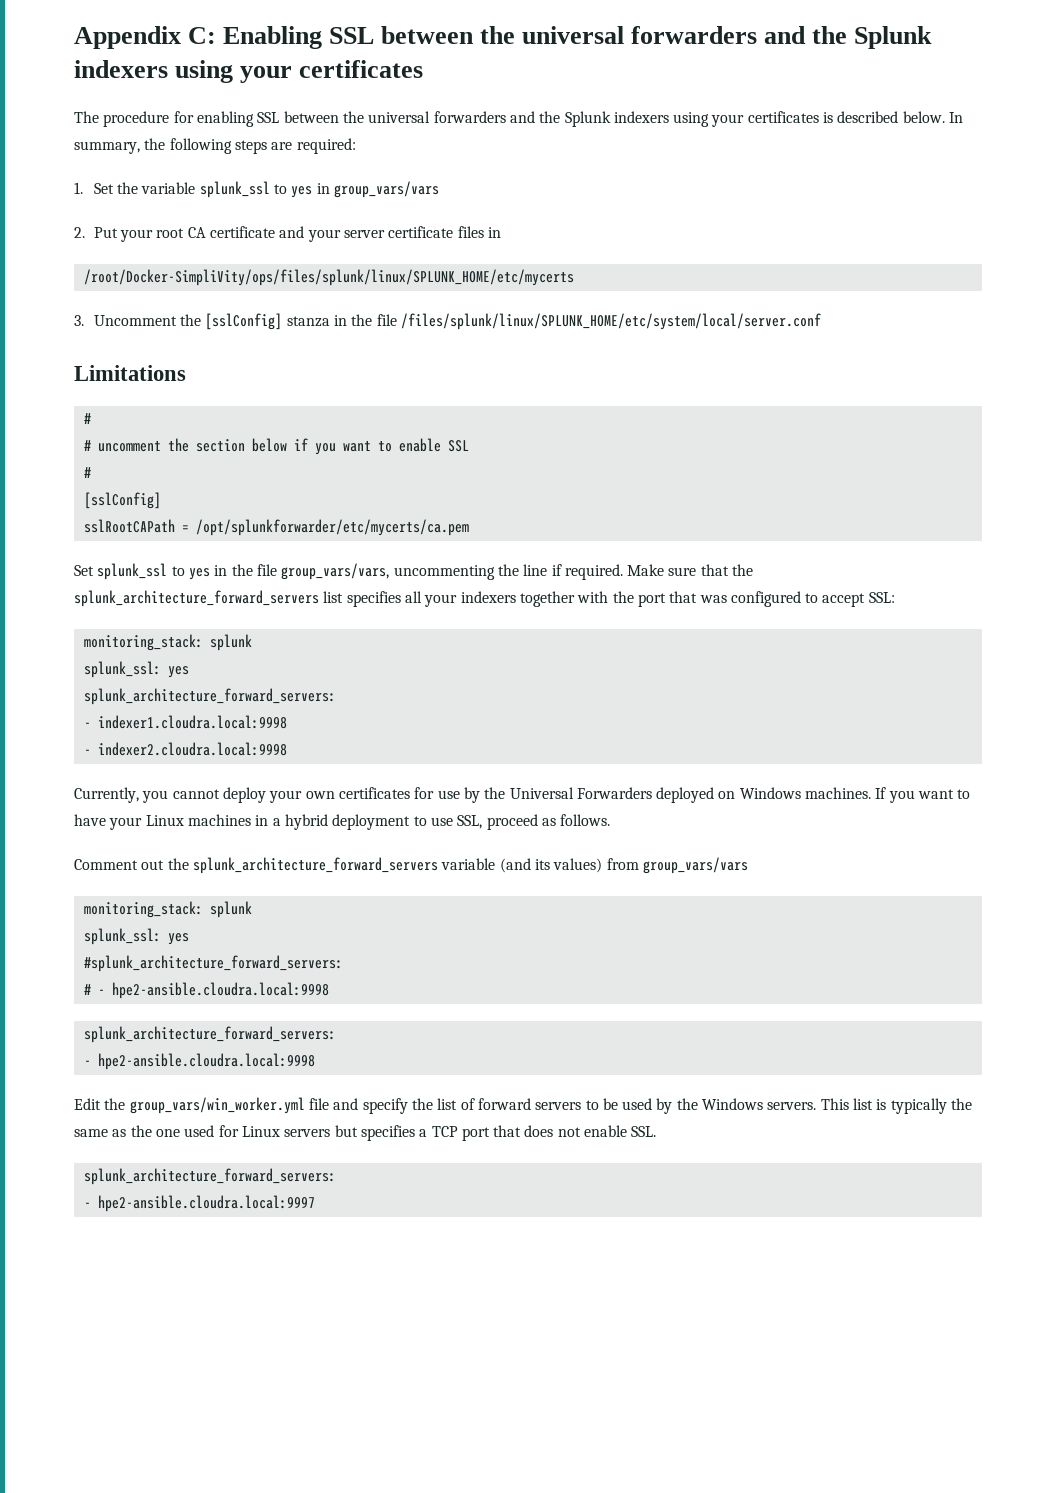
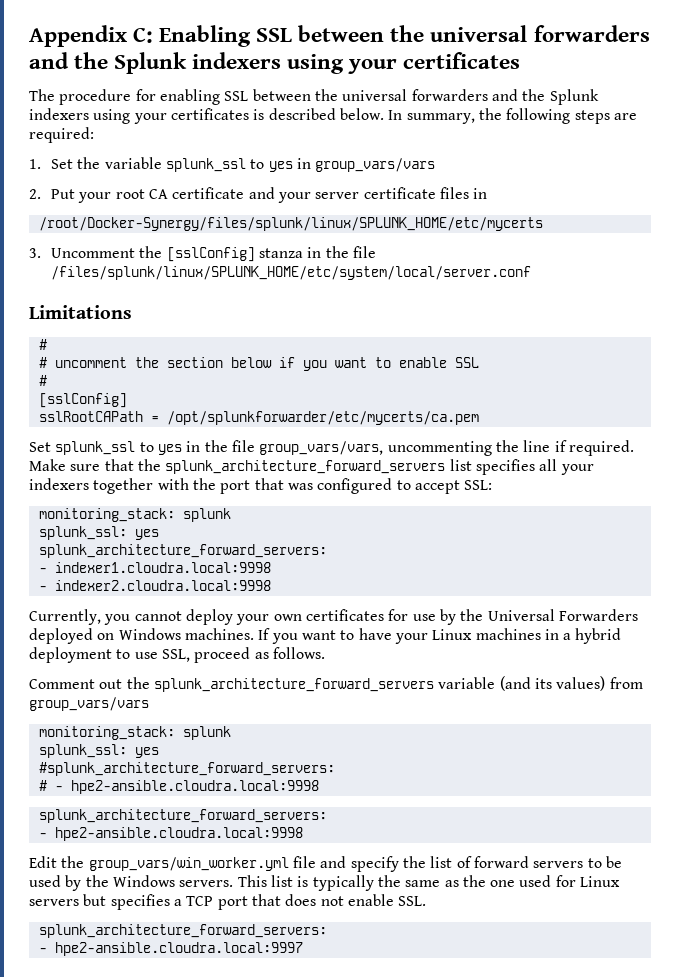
[83,269,574,286] /root/Docker-SimpliVity/ops/files/splunk/linux/SPLUNK_HOME/etc/mycerts -> [38,217,543,231] /root/Docker-Synergy/files/splunk/linux/SPLUNK_HOME/etc/mycerts

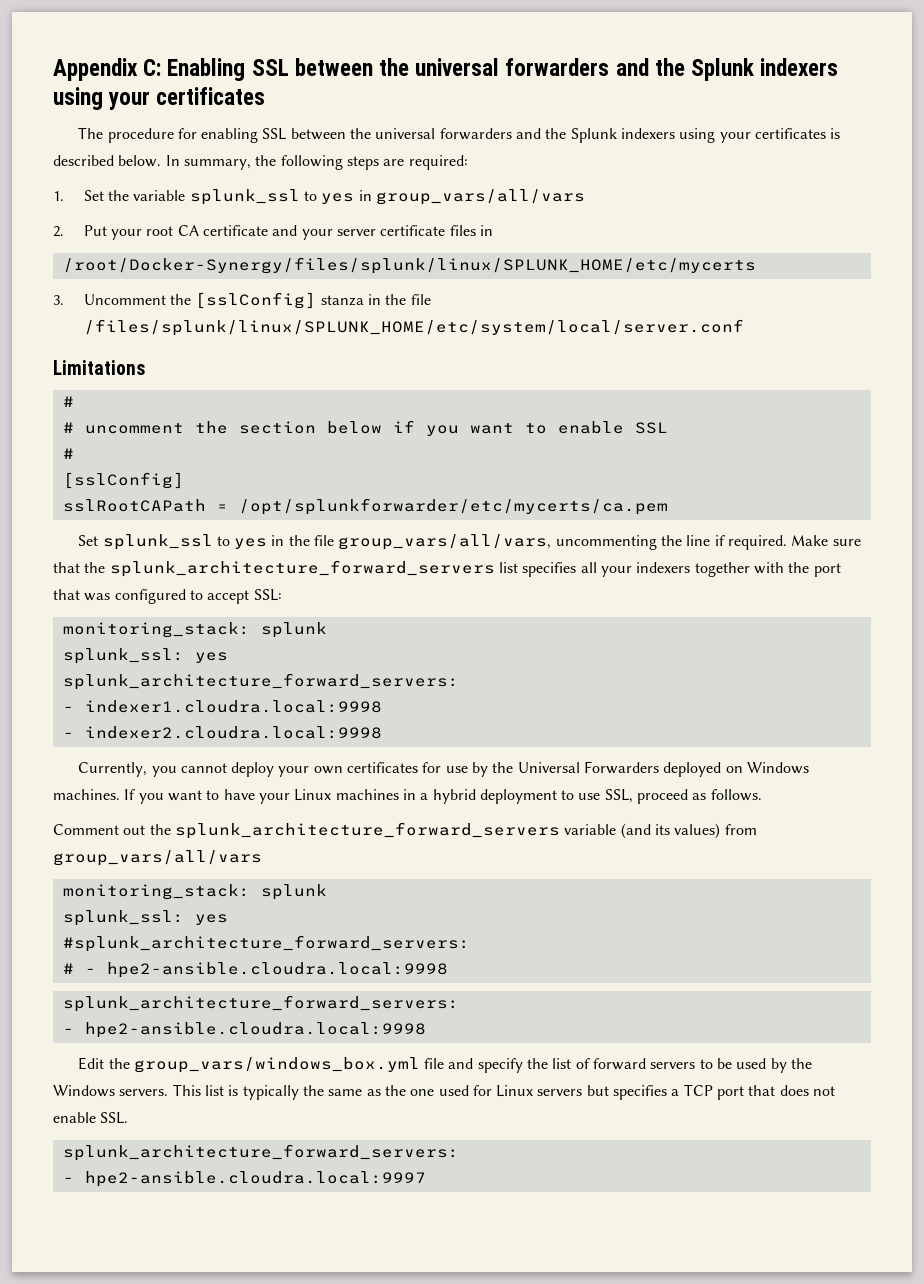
[315,158,436,172] group_vars/vars -> [375,189,585,205] group_vars/all/vars
[259,441,384,455] group_vars/vars, -> [338,534,552,550] group_vars/all/vars,
[29,697,149,711] group_vars/vars -> [53,850,262,866] group_vars/all/vars
[88,857,289,871] group_vars/win_worker.yml -> [133,1057,420,1073] group_vars/windows_box.yml

